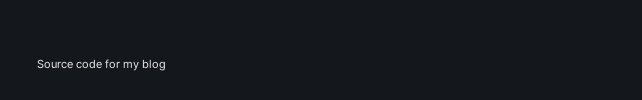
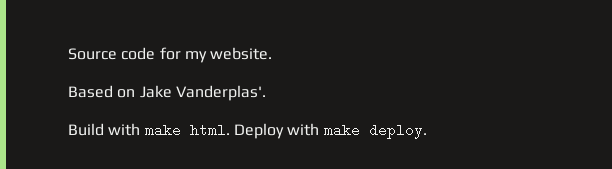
[142,59,167,71] blog -> [210,47,273,60] [68,85,266,101] [68,123,427,139] website. // Based on Jake Vanderplas'. // Build with make html. Deploy with make deploy.

